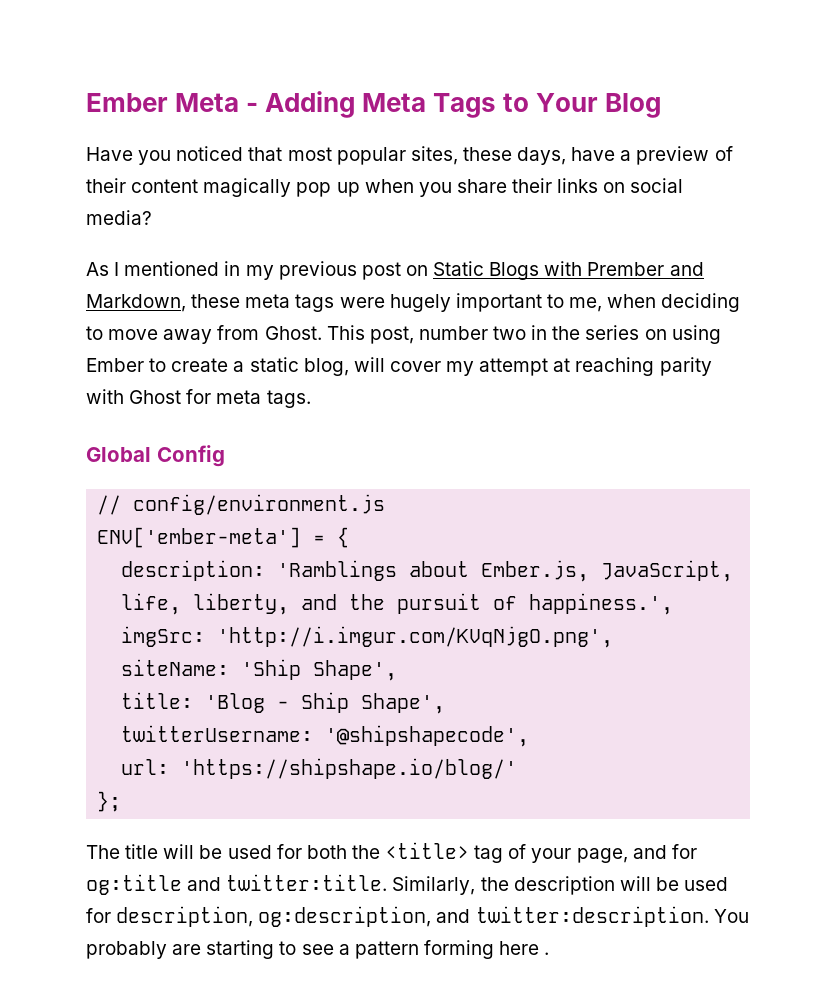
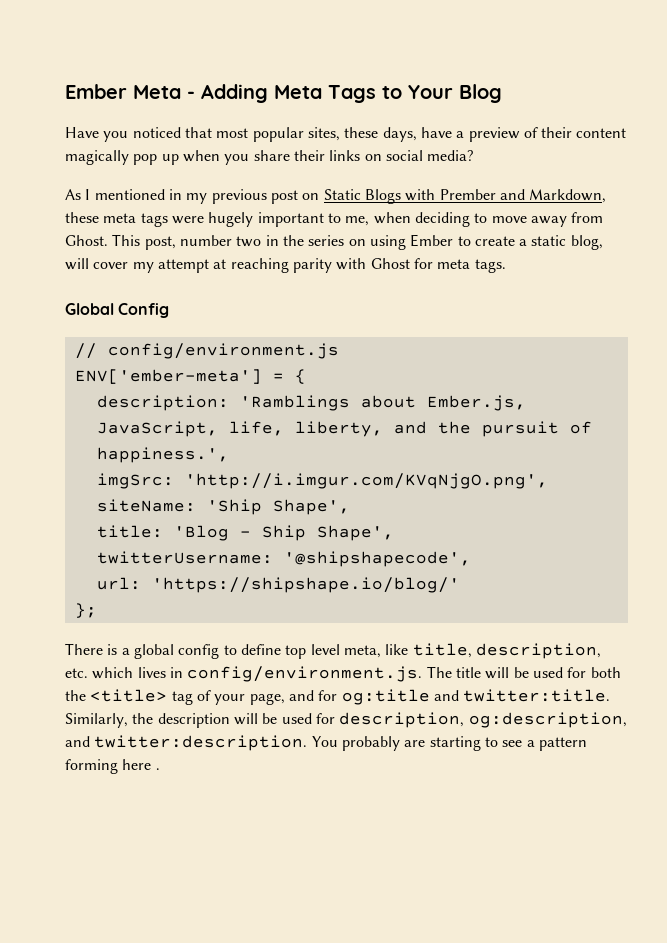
(122, 801) none -> [65,643,601,659] [65,666,423,682] There is a global config to define top level meta, like title, description, etc. which lives in config/environment.js.

